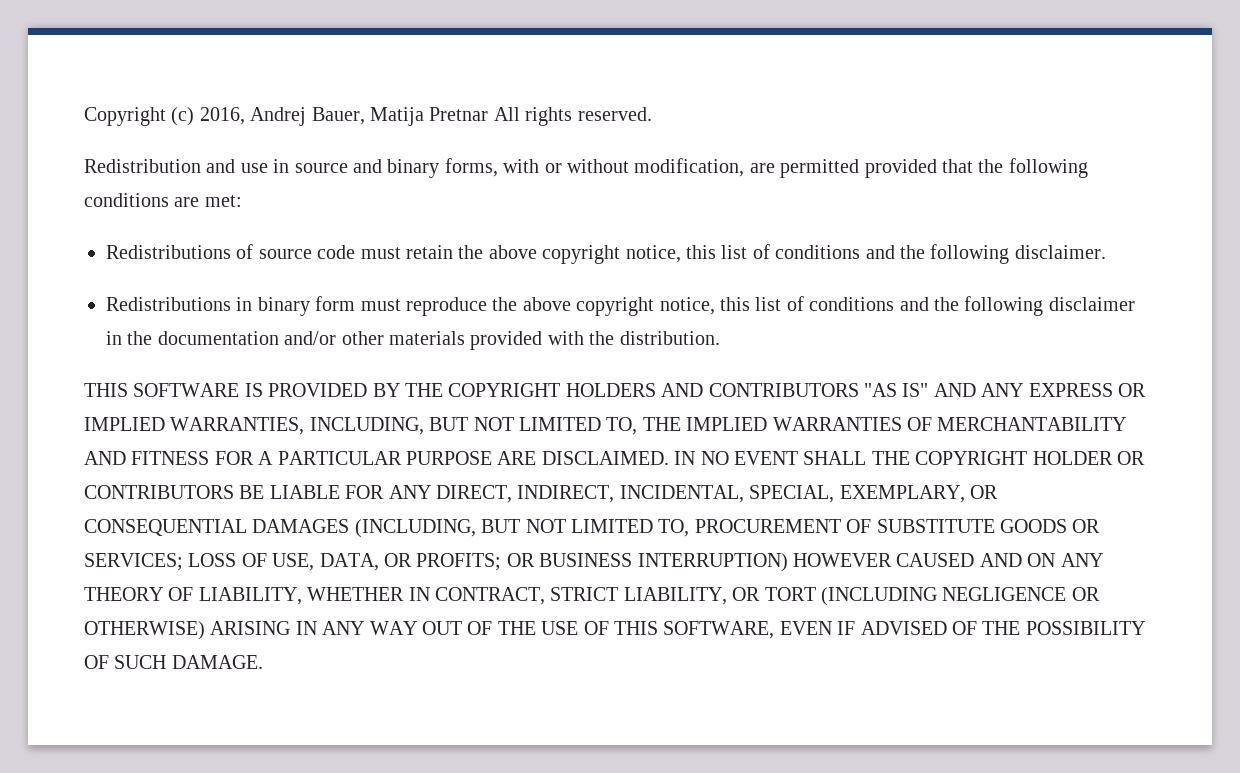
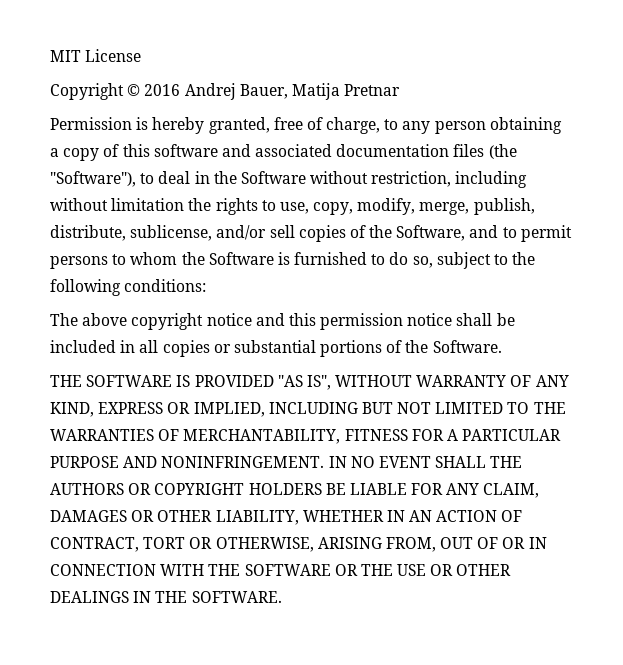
[84,107,245,126] Copyright (c) 2016, -> [50,49,142,62] [50,83,181,100] MIT License // Copyright © 2016
[493,107,652,126] [84,158,1088,178] [84,193,242,207] [106,244,1106,264] [106,296,1135,316] [106,331,720,350] [84,383,1146,397] [84,417,1127,435] [84,451,126,465] All rights reserved. // Redistribution and use in source and binary forms, with or without modification, are permitted provided that the following conditions are met: // Redistributions of source code must retain the above copyright notice, this list of conditions and the following disclaimer. // Redistributions in binary form must reproduce the above copyright notice, this list of conditions and the following disclaimer in the documentation and/or other materials provided with the distribution. // THIS SOFTWARE IS PROVIDED BY THE COPYRIGHT HOLDERS AND CONTRIBUTORS "AS IS" AND ANY EXPRESS OR IMPLIED WARRANTIES, INCLUDING, BUT NOT LIMITED TO, THE IMPLIED WARRANTIES OF MERCHANTABILITY AND -> [50,117,562,134] [50,144,517,161] [50,171,528,188] [50,198,535,215] [50,225,572,242] [50,252,536,269] [50,279,207,296] [50,313,515,330] [50,340,502,357] [50,375,569,390] [50,402,566,417] [50,429,341,444] // Permission is hereby granted, free of charge, to any person obtaining a copy of this software and associated documentation files (the "Software"), to deal in the Software without restriction, including without limitation the rights to use, copy, modify, merge, publish, distribute, sublicense, and/or sell copies of the Software, and to permit persons to whom the Software is furnished to do so, subject to the following conditions: // The above copyright notice and this permission notice shall be included in all copies or substantial portions of the Software. // THE SOFTWARE IS PROVIDED "AS IS", WITHOUT WARRANTY OF ANY KIND, EXPRESS OR IMPLIED, INCLUDING BUT NOT LIMITED TO THE WARRANTIES OF MERCHANTABILITY,
[497,451,669,465] ARE DISCLAIMED. -> [123,456,325,468] AND NONINFRINGEMENT.
[915,451,1145,465] [84,485,998,503] [84,519,1101,538] [84,553,1103,572] [84,587,1100,606] [84,621,1145,640] [84,655,263,669] COPYRIGHT HOLDER OR CONTRIBUTORS BE LIABLE FOR ANY DIRECT, INDIRECT, INCIDENTAL, SPECIAL, EXEMPLARY, OR CONSEQUENTIAL DAMAGES (INCLUDING, BUT NOT LIMITED TO, PROCUREMENT OF SUBSTITUTE GOODS OR SERVICES; LOSS OF USE, DATA, OR PROFITS; OR BUSINESS INTERRUPTION) HOWEVER CAUSED AND ON ANY THEORY OF LIABILITY, WHETHER IN CONTRACT, STRICT LIABILITY, OR TORT (INCLUDING NEGLIGENCE OR OTHERWISE) ARISING IN ANY WAY OUT OF THE USE OF THIS SOFTWARE, EVEN IF ADVISED OF THE POSSIBILITY OF SUCH DAMAGE. -> [50,483,540,498] [50,510,523,525] [50,537,547,552] [50,564,512,576] [50,591,282,603] AUTHORS OR COPYRIGHT HOLDERS BE LIABLE FOR ANY CLAIM, DAMAGES OR OTHER LIABILITY, WHETHER IN AN ACTION OF CONTRACT, TORT OR OTHERWISE, ARISING FROM, OUT OF OR IN CONNECTION WITH THE SOFTWARE OR THE USE OR OTHER DEALINGS IN THE SOFTWARE.

